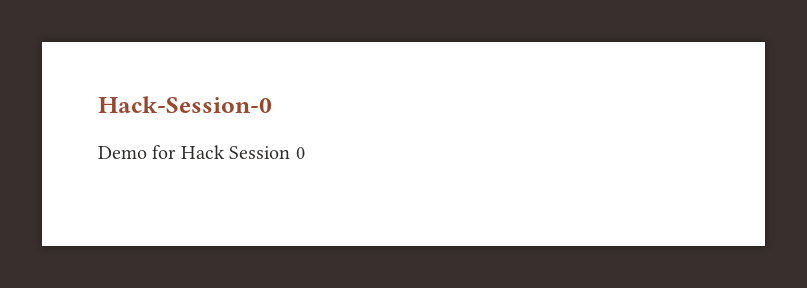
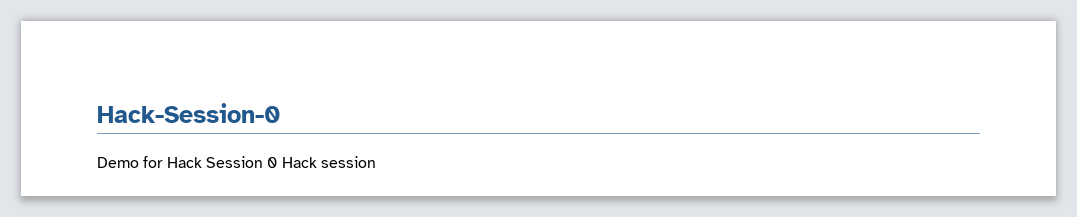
(305, 153) none -> [281,156,376,168] Hack session

